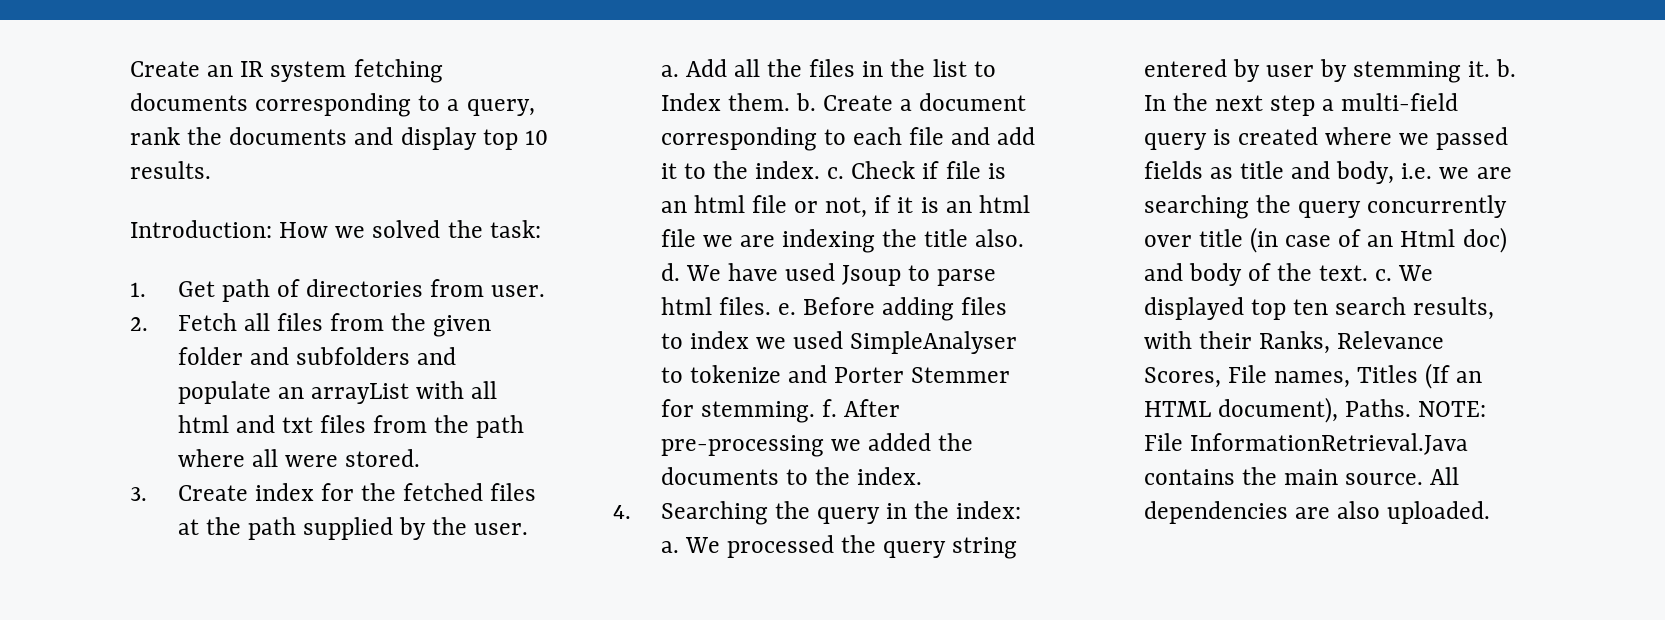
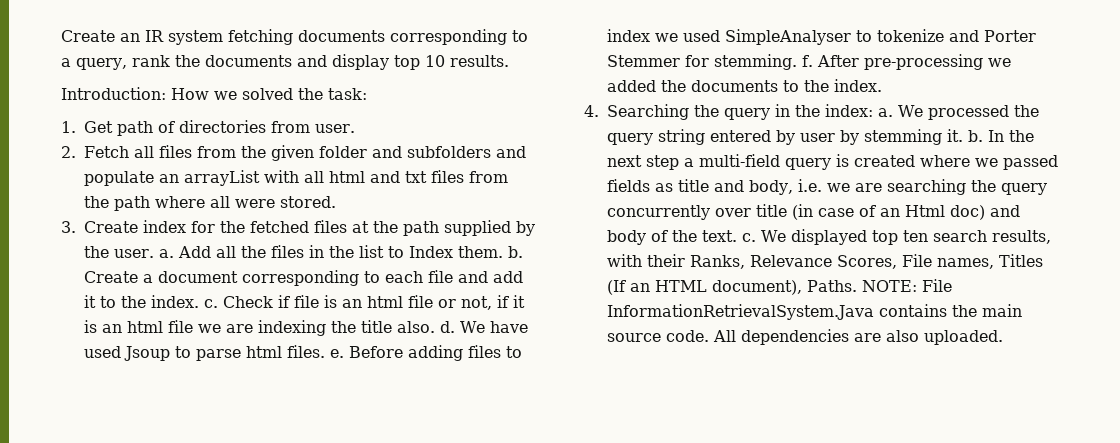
[1189,433,1468,455] InformationRetrieval.Java -> [607,304,874,320] InformationRetrievalSystem.Java
[1344,473,1423,485] source. -> [607,330,709,342] source code.

